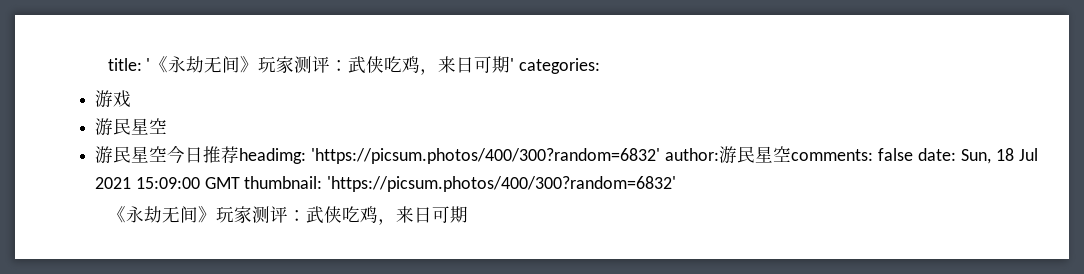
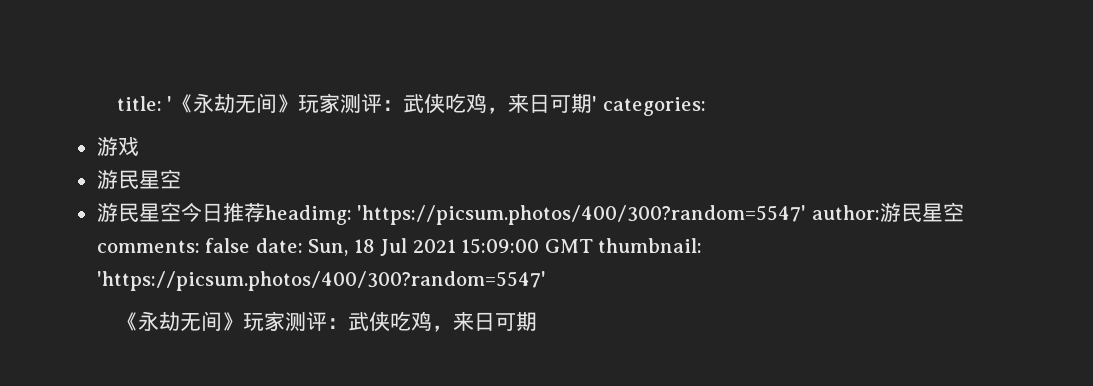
[311,148,661,164] 'https://picsum.photos/400/300?random=6832' -> [357,205,807,225] 'https://picsum.photos/400/300?random=5547'
[327,176,677,192] 'https://picsum.photos/400/300?random=6832' -> [96,271,546,291] 'https://picsum.photos/400/300?random=5547'

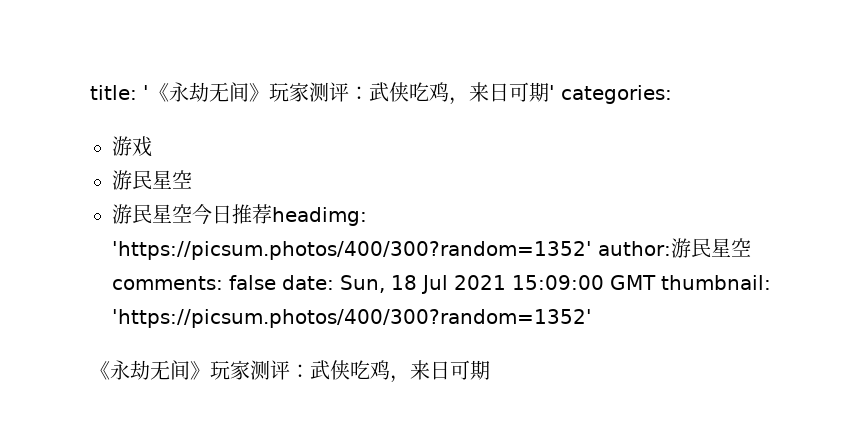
[357,205,807,225] 'https://picsum.photos/400/300?random=5547' -> [112,241,592,260] 'https://picsum.photos/400/300?random=1352'
[96,271,546,291] 'https://picsum.photos/400/300?random=5547' -> [112,309,592,328] 'https://picsum.photos/400/300?random=1352'

